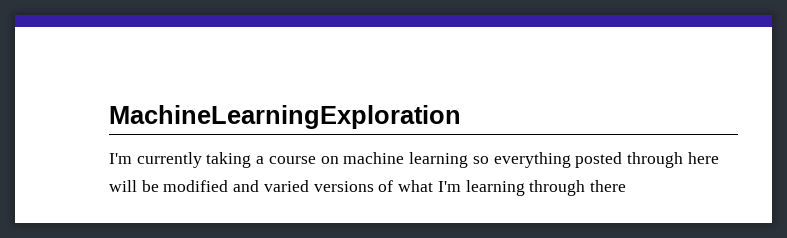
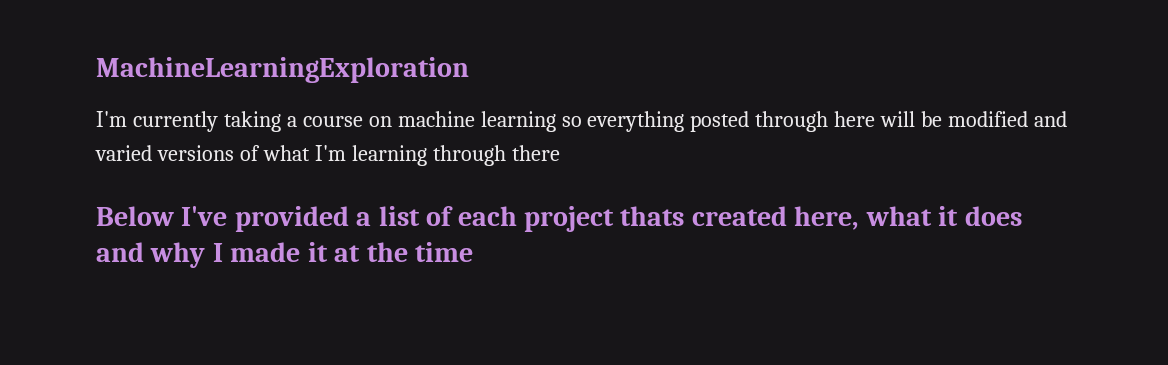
(626, 186) none -> [96,206,1022,232] [96,242,473,268] // Below I've provided a list of each project thats created here, what it does and why I made it at the time

